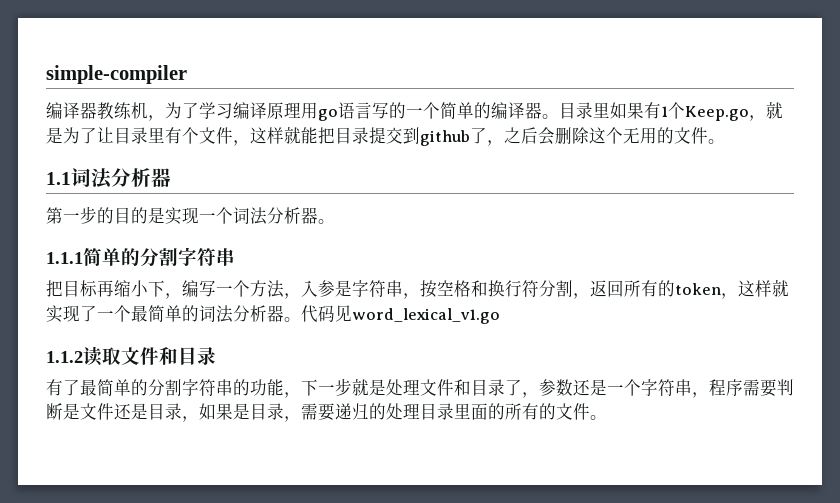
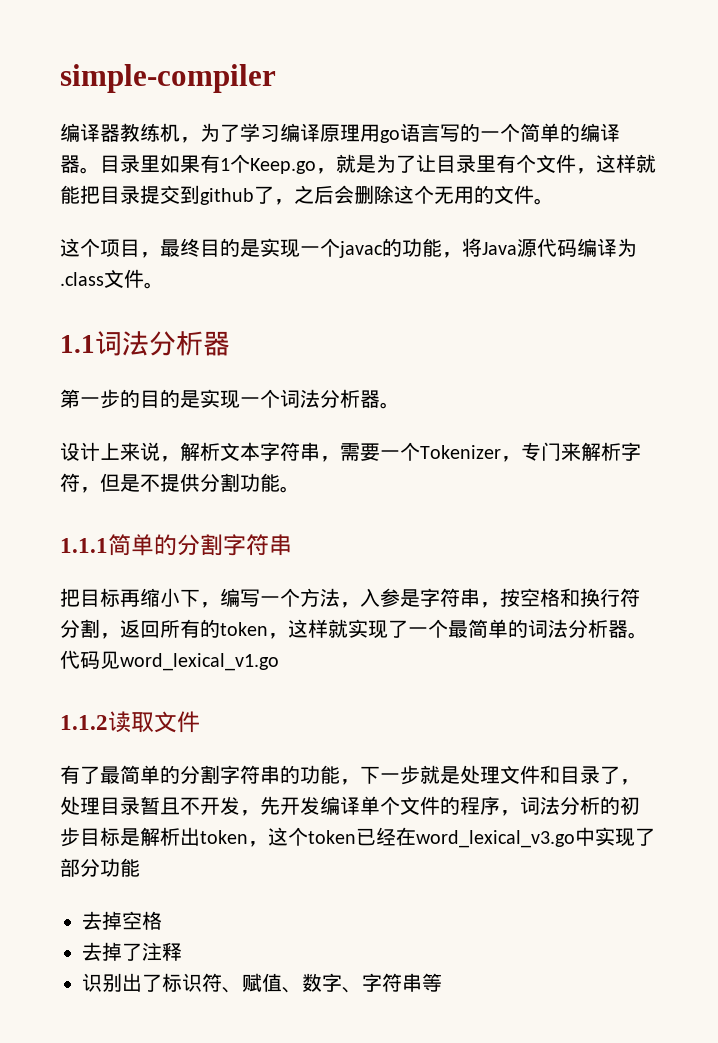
(725, 141) none -> [60,238,637,258] [60,269,164,289] // 这个项目，最终目的是实现一个javac的功能，将Java源代码编译为.class文件。
(335, 221) none -> [60,442,641,462] [60,473,300,493] // 设计上来说，解析文本字符串，需要一个Tokenizer，专门来解析字符，但是不提供分割功能。
[159,347,216,365] 和目录 -> (200, 722) none
[539,379,794,398] [46,403,607,422] 参数还是一个字符串，程序需要判断是文件还是目录，如果是目录，需要递归的处理目录里面的所有的文件。 -> [60,796,640,816] [60,827,655,848] [60,858,140,877] [82,911,162,930] [82,942,182,961] [82,973,442,993] 处理目录暂且不开发，先开发编译单个文件的程序，词法分析的初步目标是解析出token，这个token已经在word_lexical_v3.go中实现了部分功能 // 去掉空格 // 去掉了注释 // 识别出了标识符、赋值、数字、字符串等

